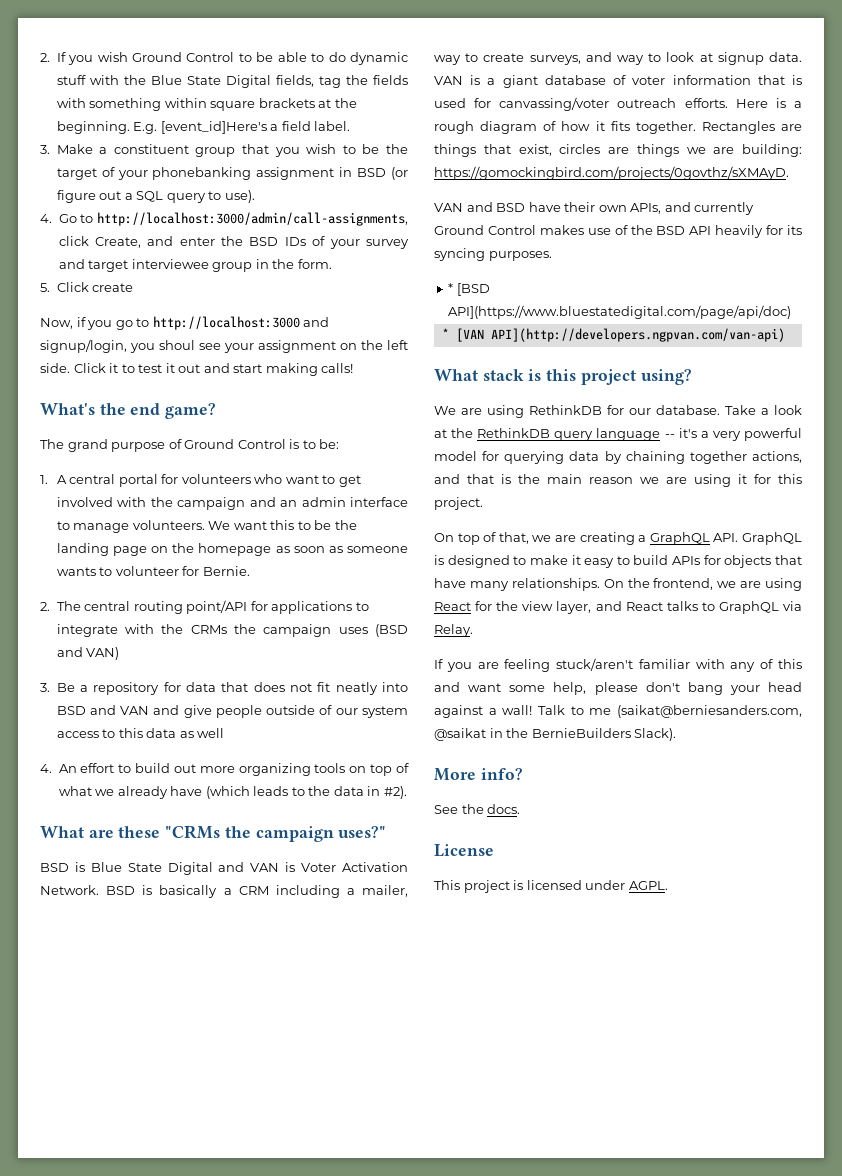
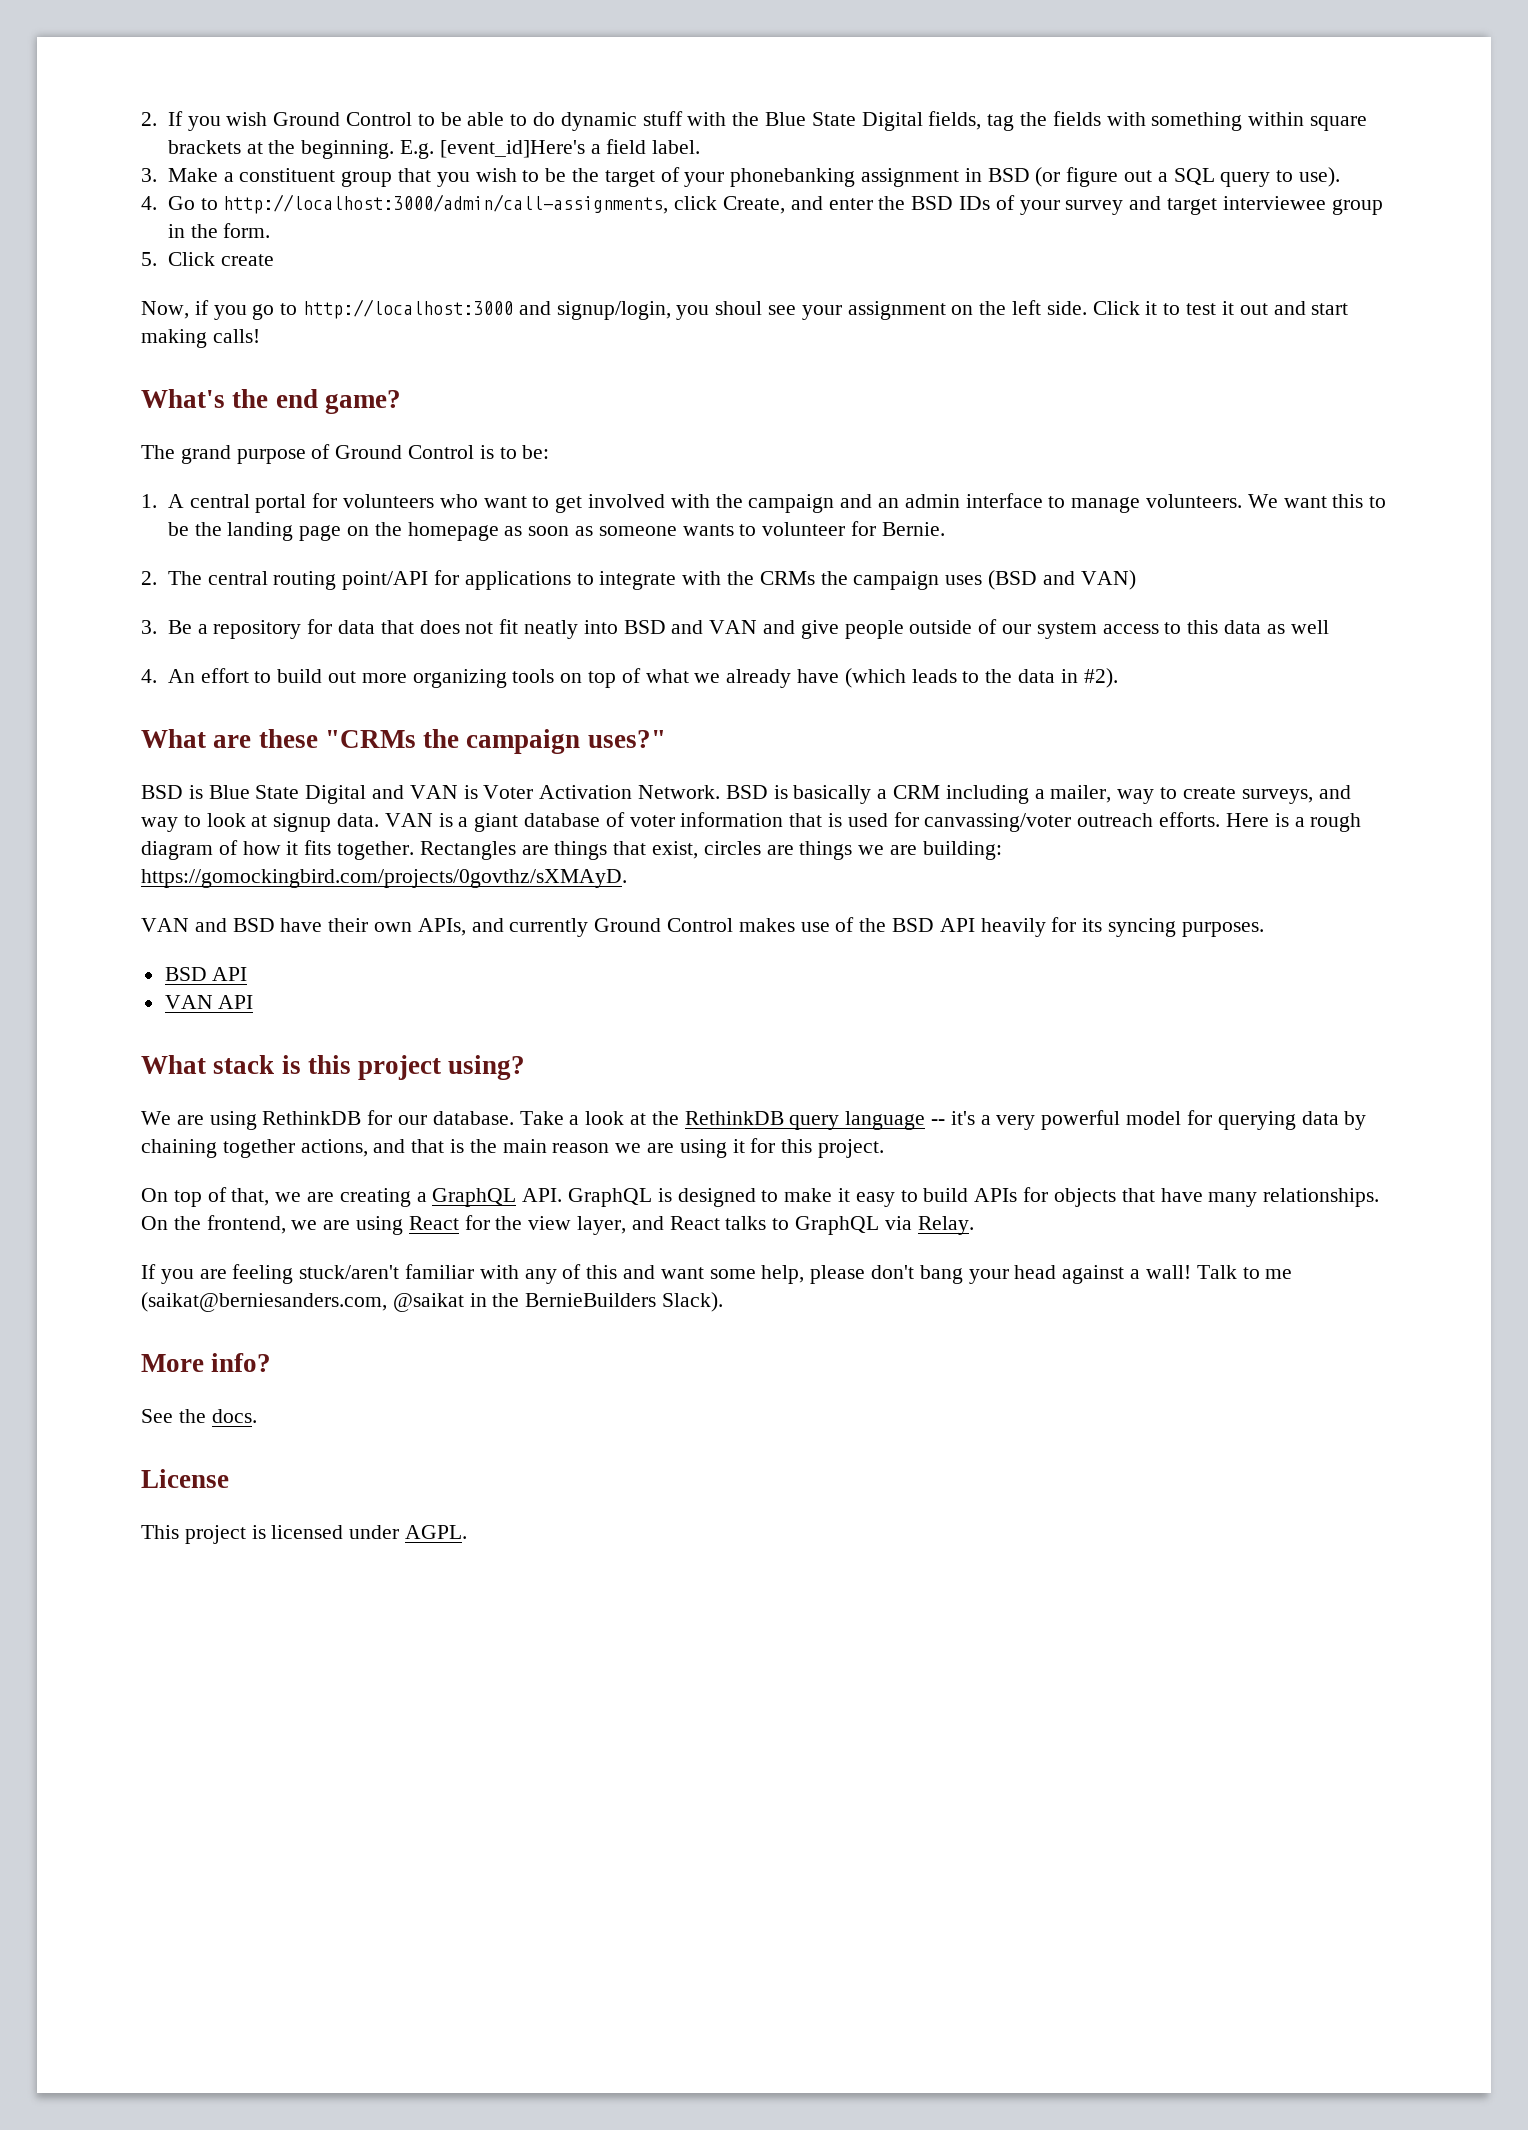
[448,283,490,296] [448,305,792,319] [441,328,785,342] * [BSD API](https://www.bluestatedigital.com/page/api/doc) // * [VAN API](http://developers.ngpvan.com/van-api) -> [164,967,248,981] [164,995,254,1009] BSD API // VAN API

